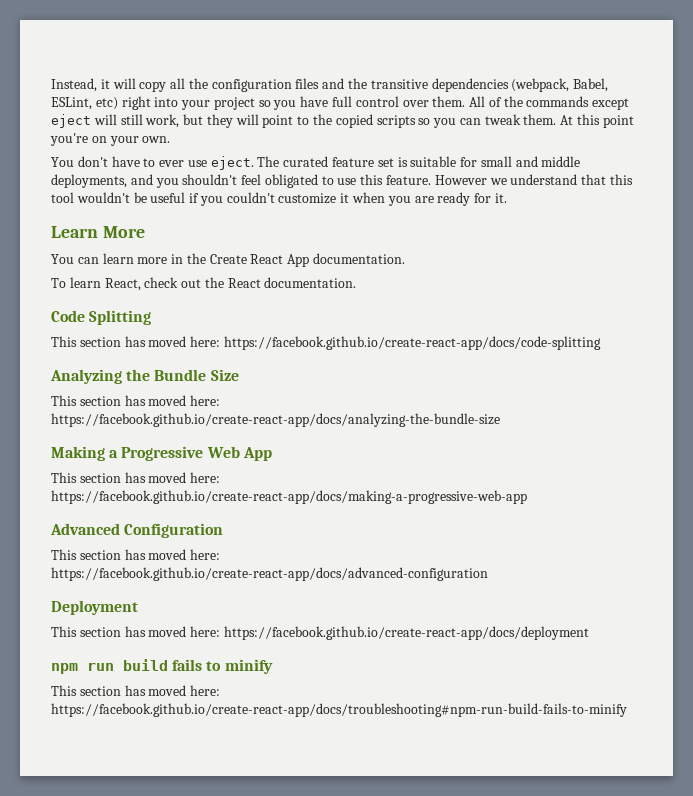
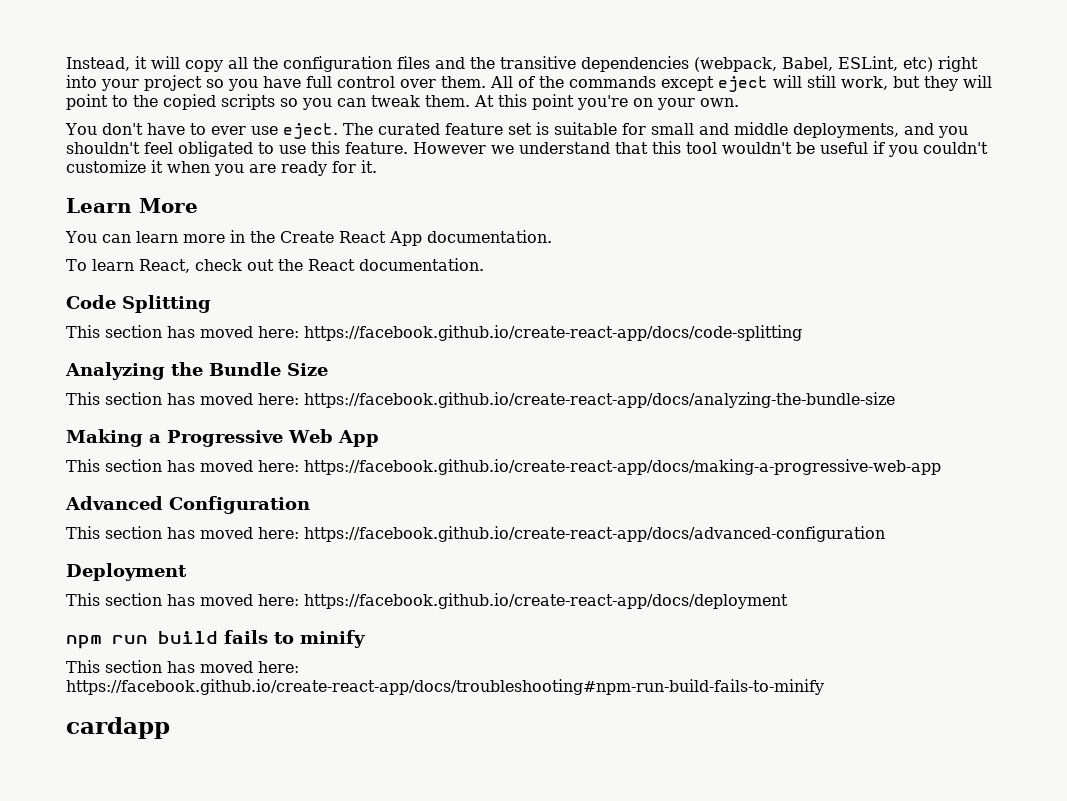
(627, 710) none -> [66,717,170,739] // cardapp

